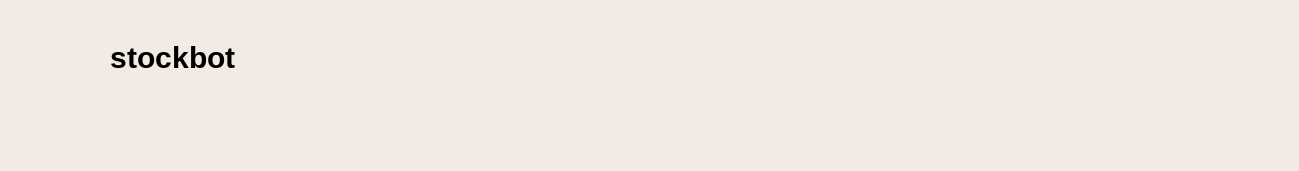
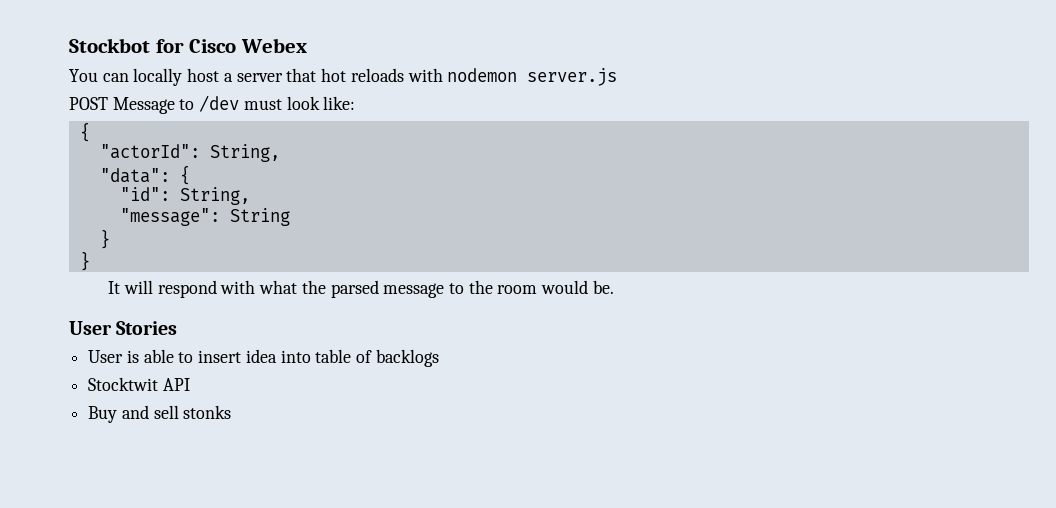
[110,46,235,68] stockbot -> [69,38,307,53] [69,68,618,86] [69,95,356,114] [79,122,90,142] [99,144,280,162] [99,165,190,185] [119,187,250,205] [119,208,290,226] [99,229,110,249] [79,251,90,271] [108,280,614,298] [69,321,178,335] [88,349,439,367] [88,377,190,391] [88,405,232,423] Stockbot for Cisco Webex // You can locally host a server that hot reloads with nodemon server.js // POST Message to /dev must look like: // { // "actorId": String, // "data": { // "id": String, // "message": String // } // } // It will respond with what the parsed message to the room would be. // User Stories // User is able to insert idea into table of backlogs // Stocktwit API // Buy and sell stonks

